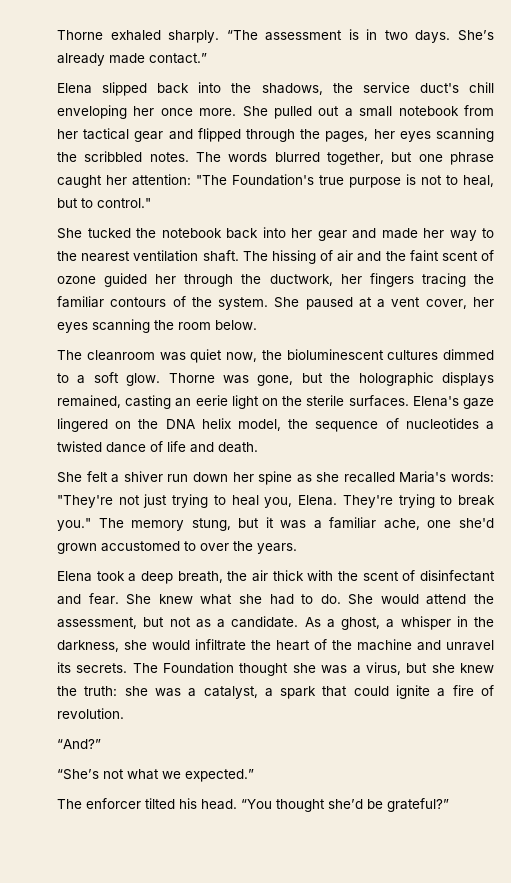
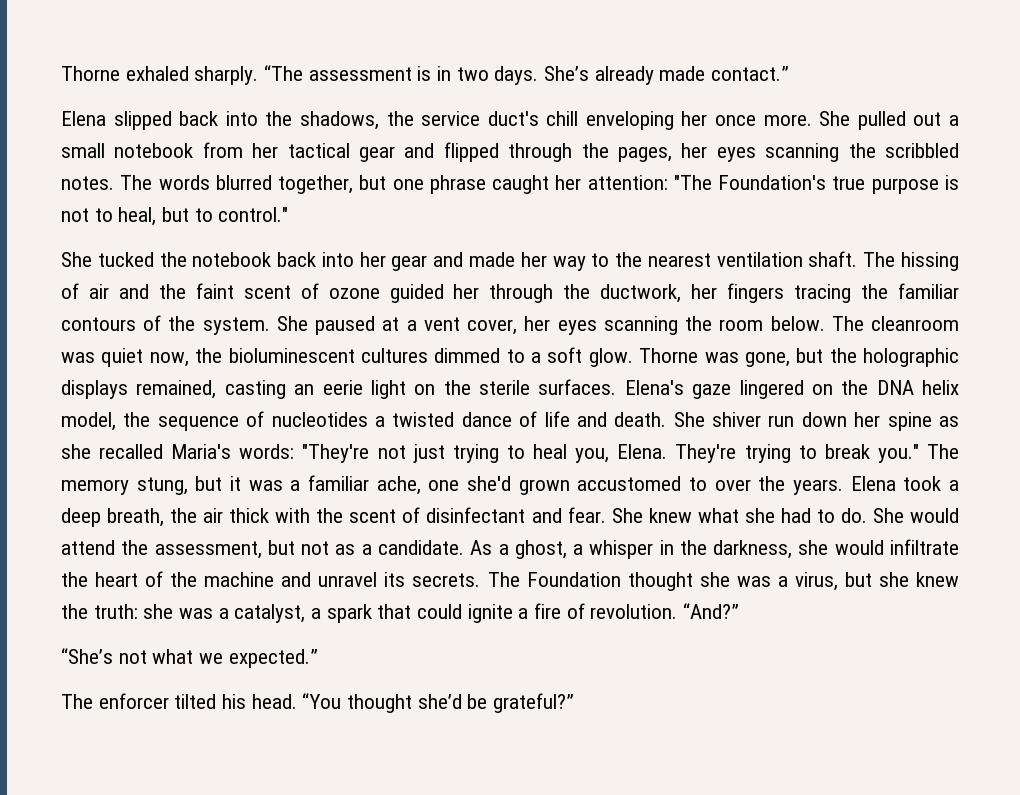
(257, 325) // -> (825, 323) none
[57,471,120,483] // She felt a -> [673,412,705,427] She
(297, 548) // -> (843, 487) none
(124, 713) // -> (678, 611) none

